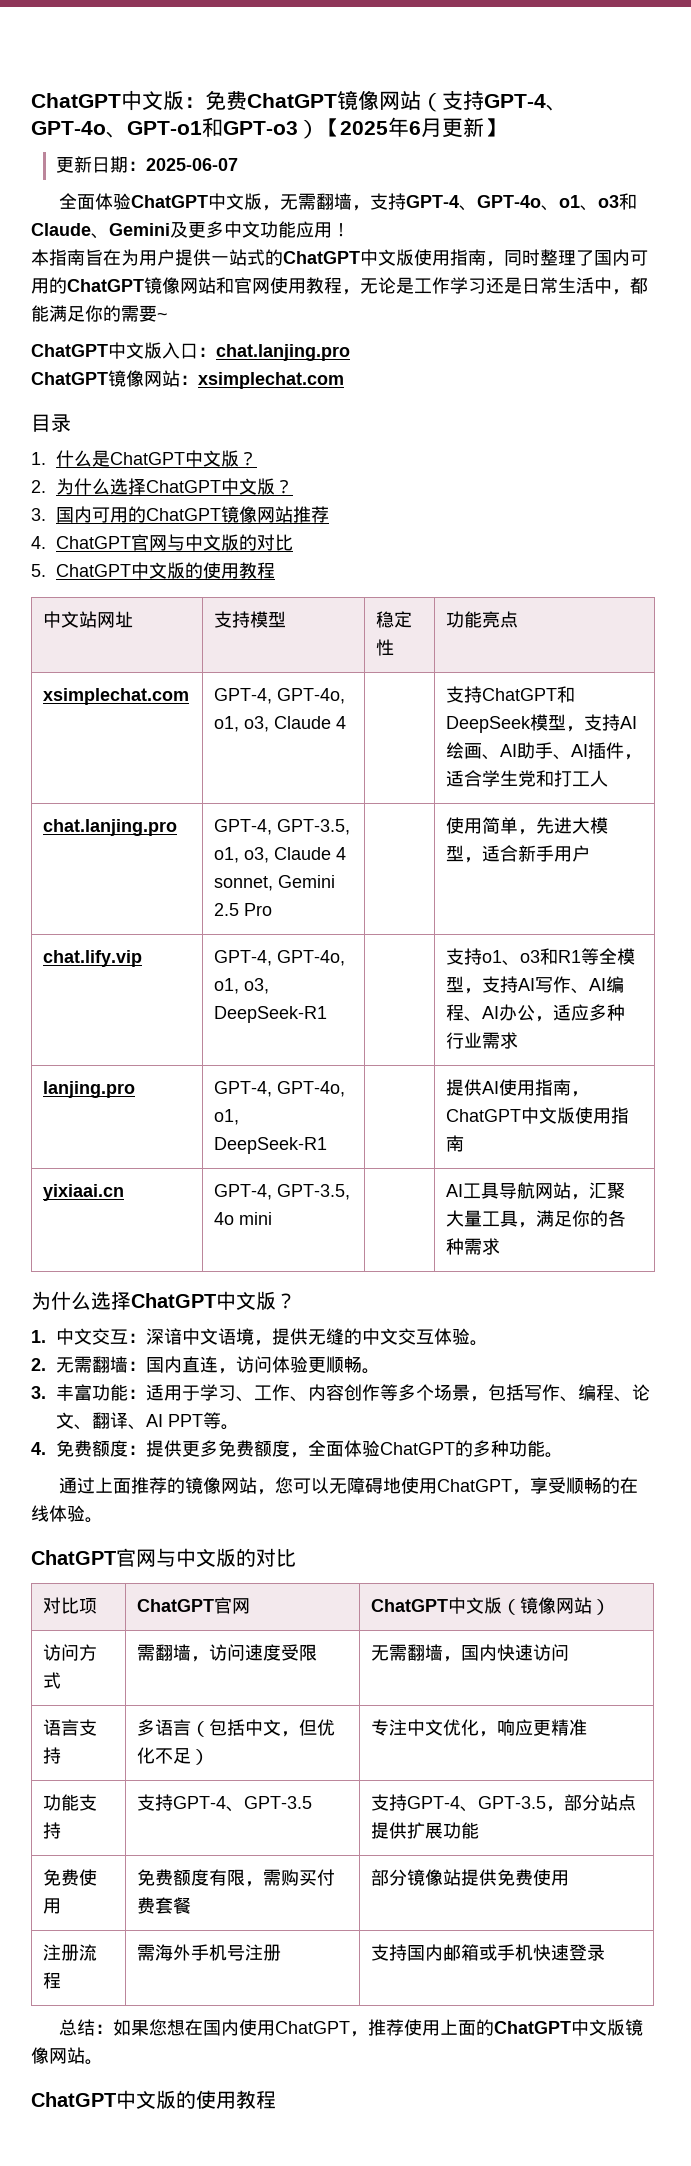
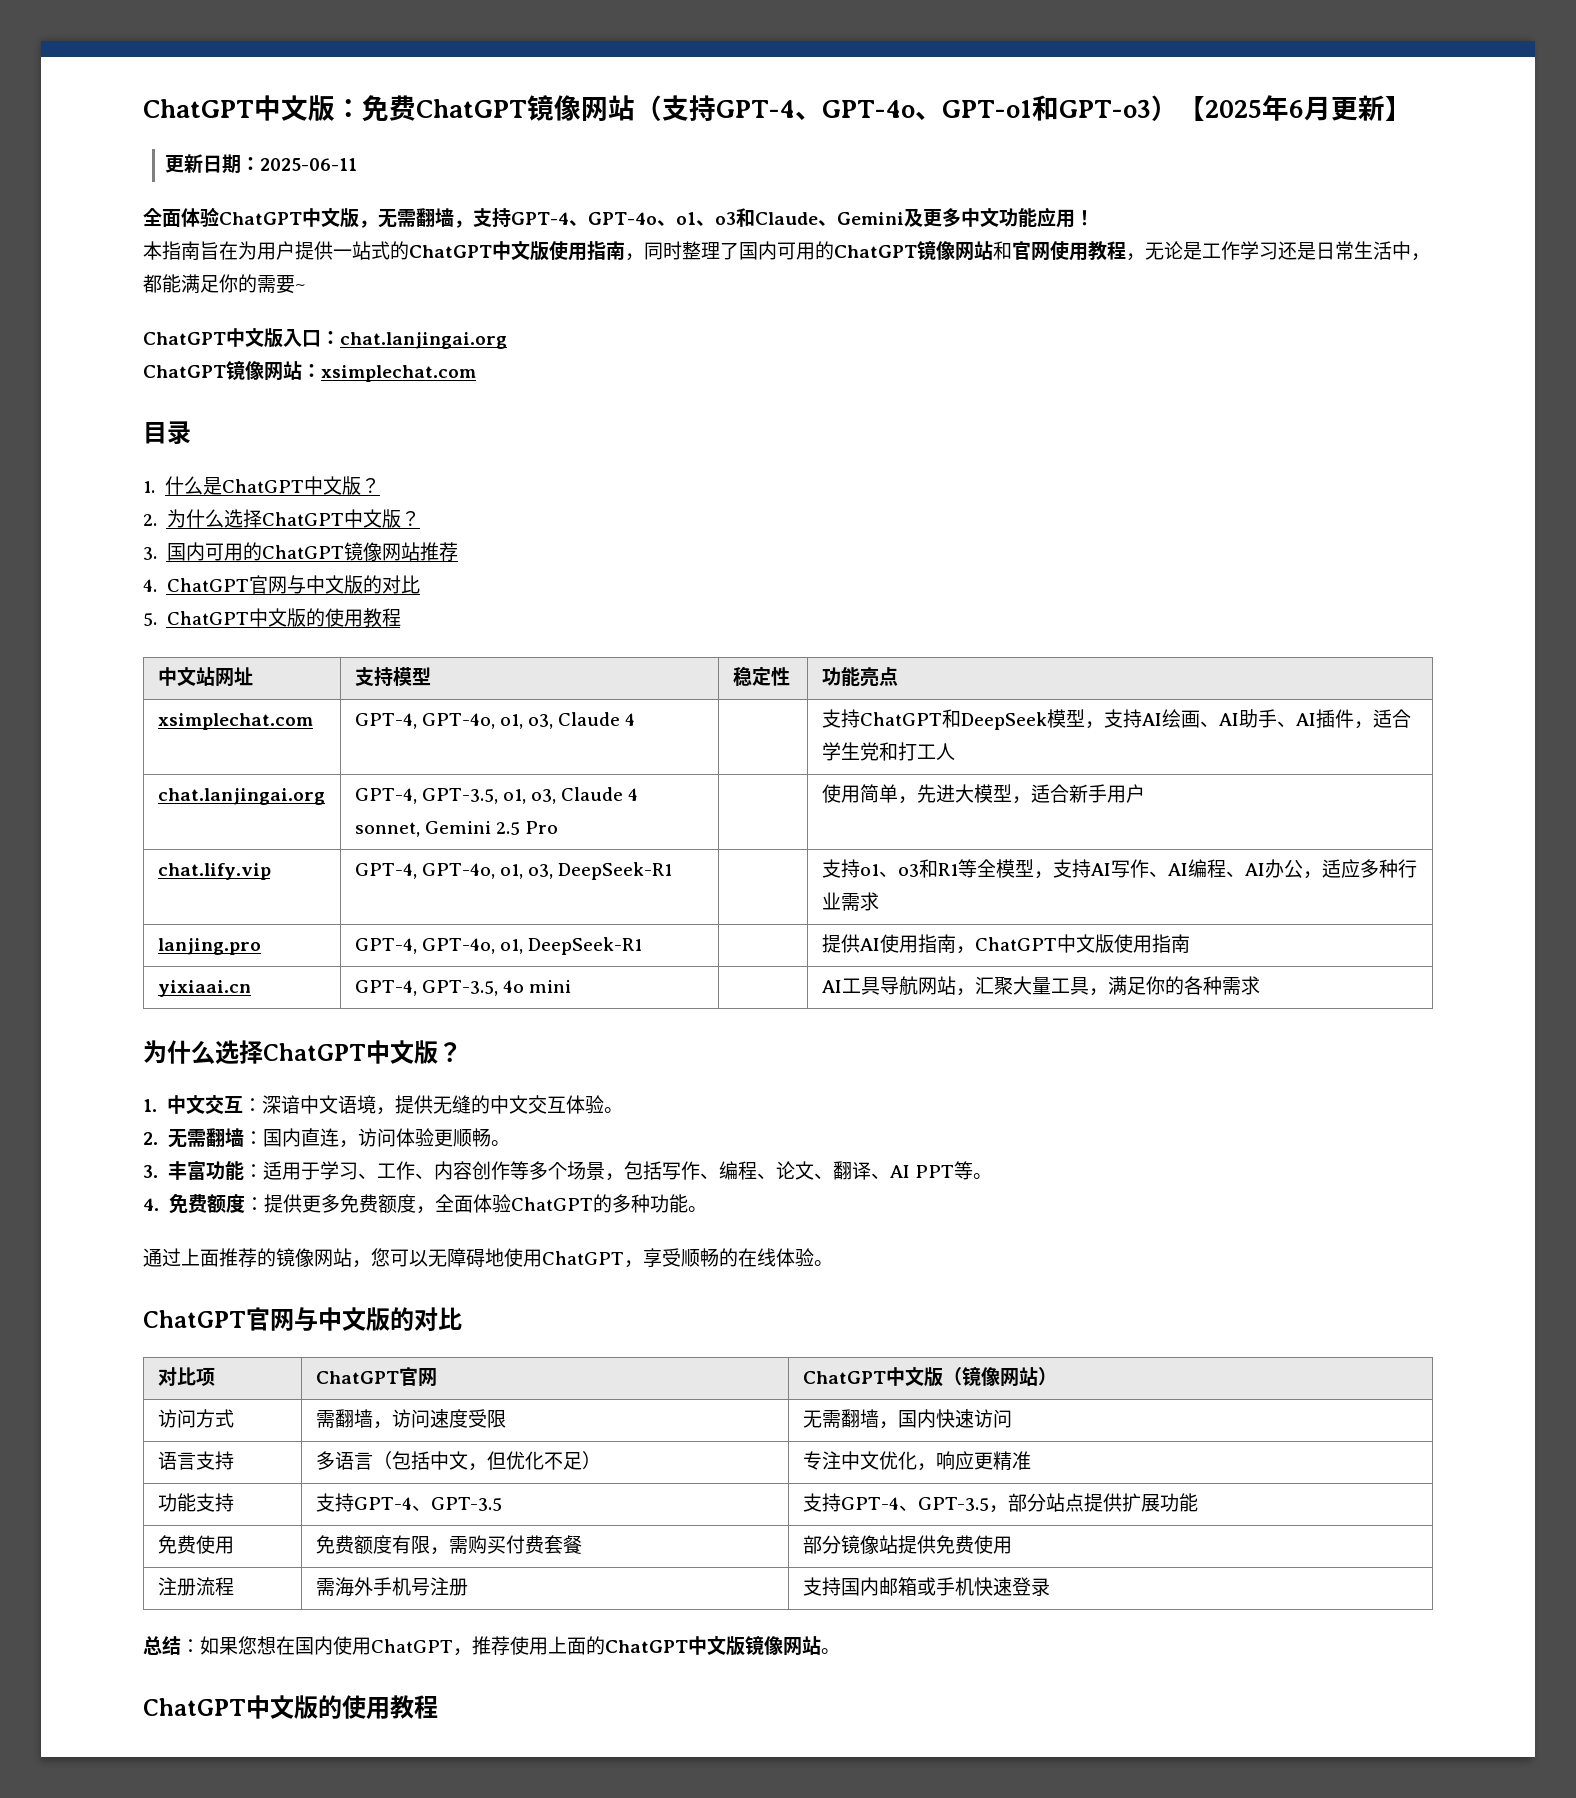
[146,158,239,171] 2025-06-07 -> [260,158,358,171] 2025-06-11
[216,344,350,361] chat.lanjing.pro -> [340,332,507,349] chat.lanjingai.org
[43,819,178,836] chat.lanjing.pro -> [157,788,325,805] chat.lanjingai.org

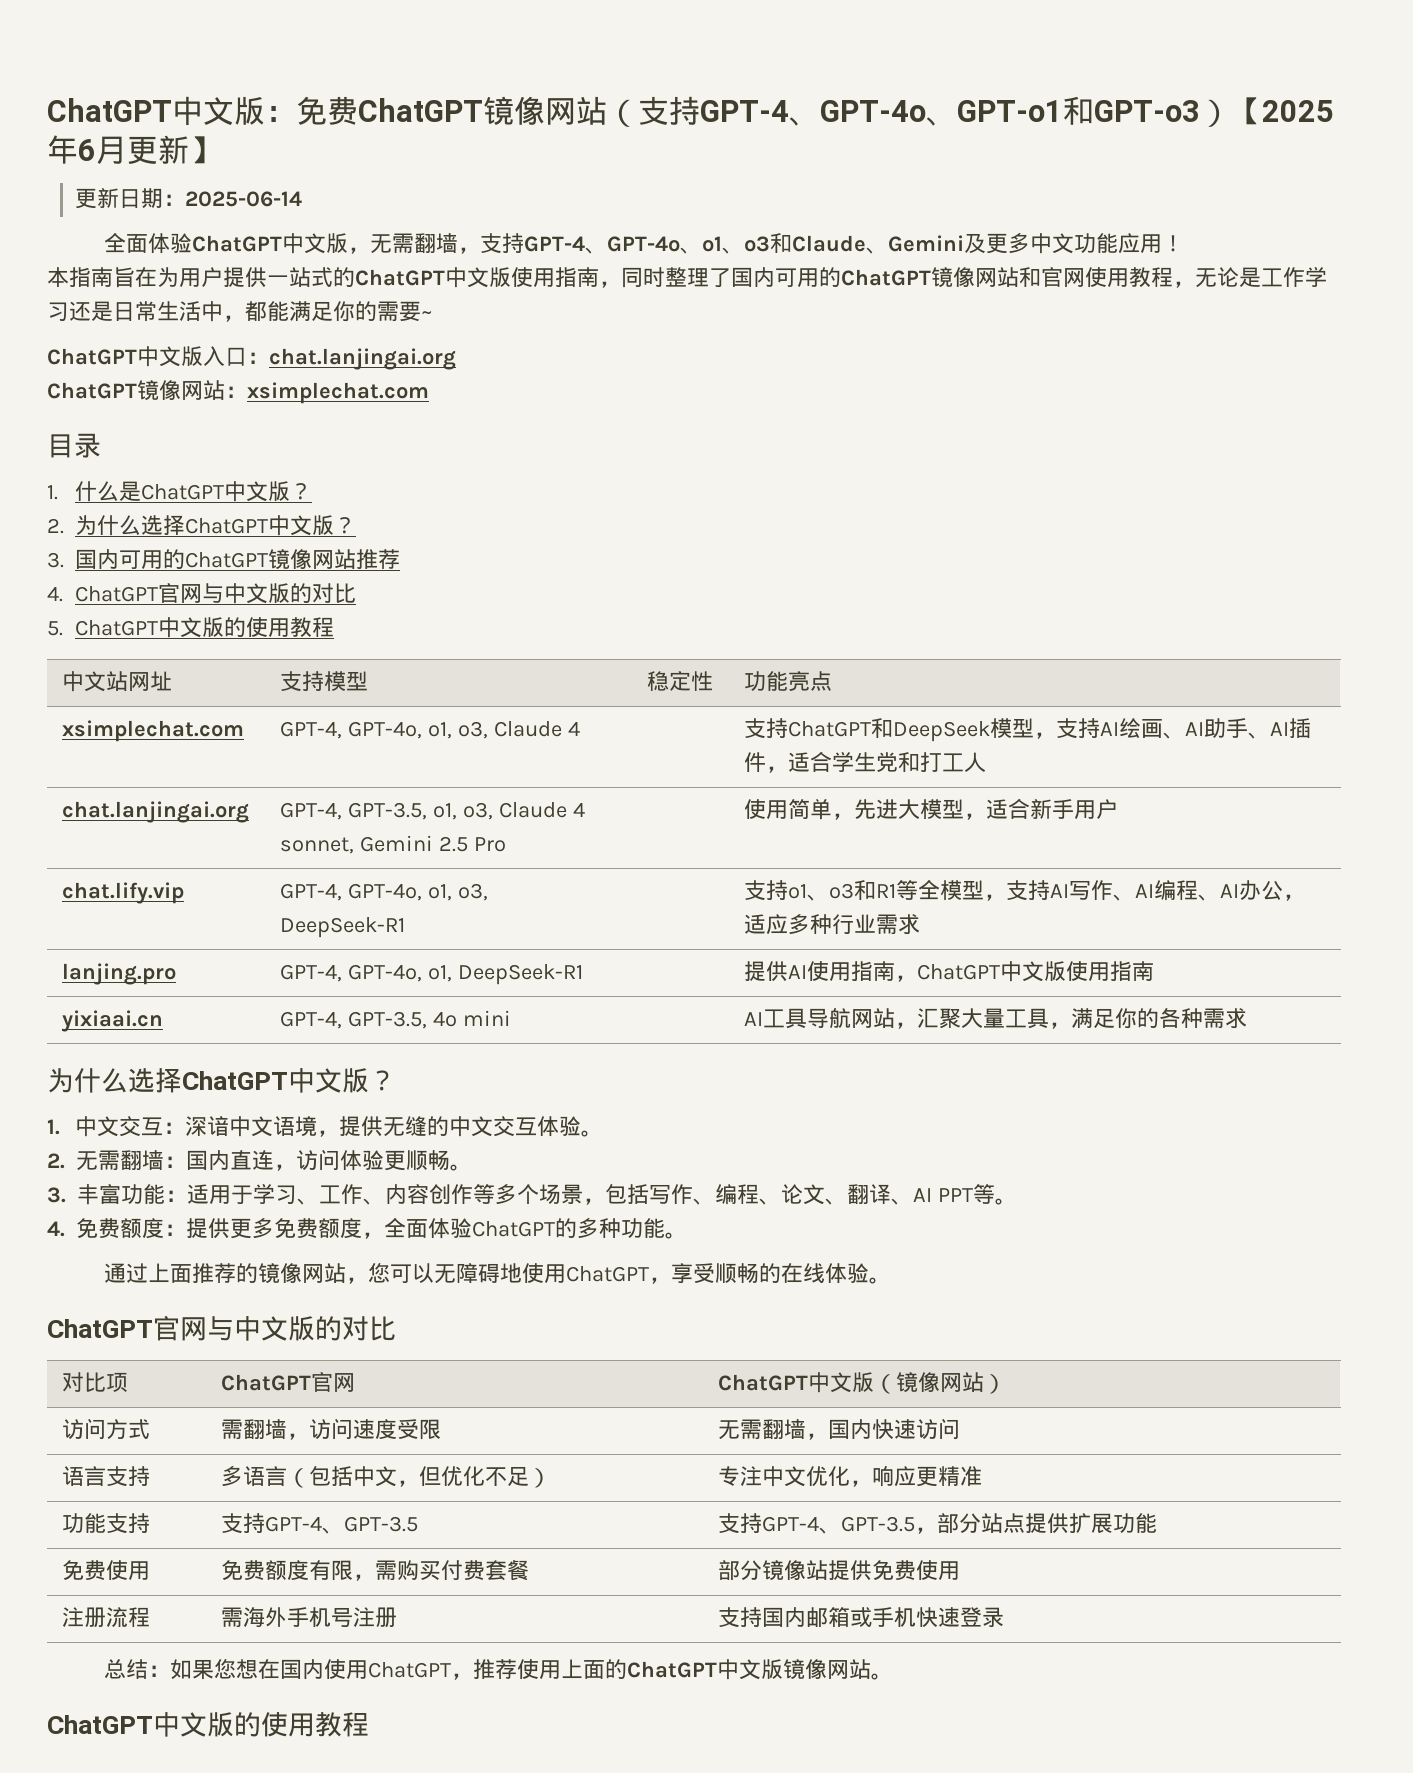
[260,158,358,171] 2025-06-11 -> [185,191,303,207] 2025-06-14

